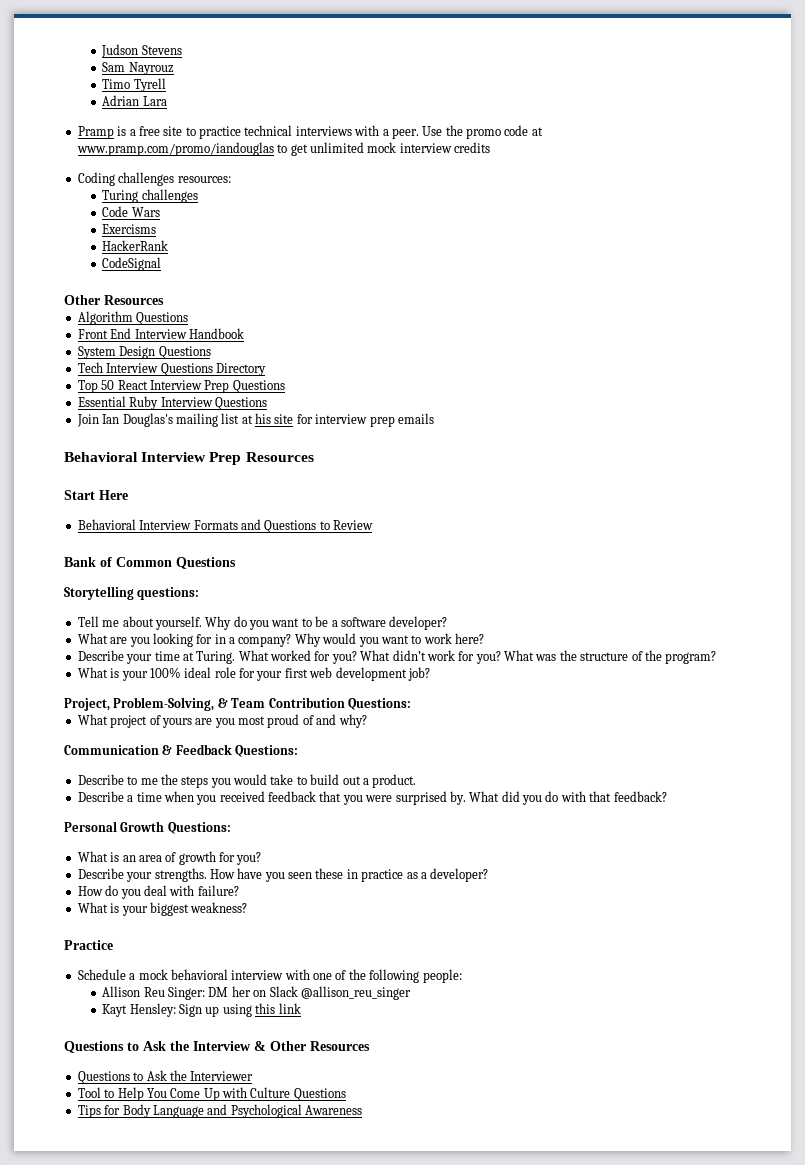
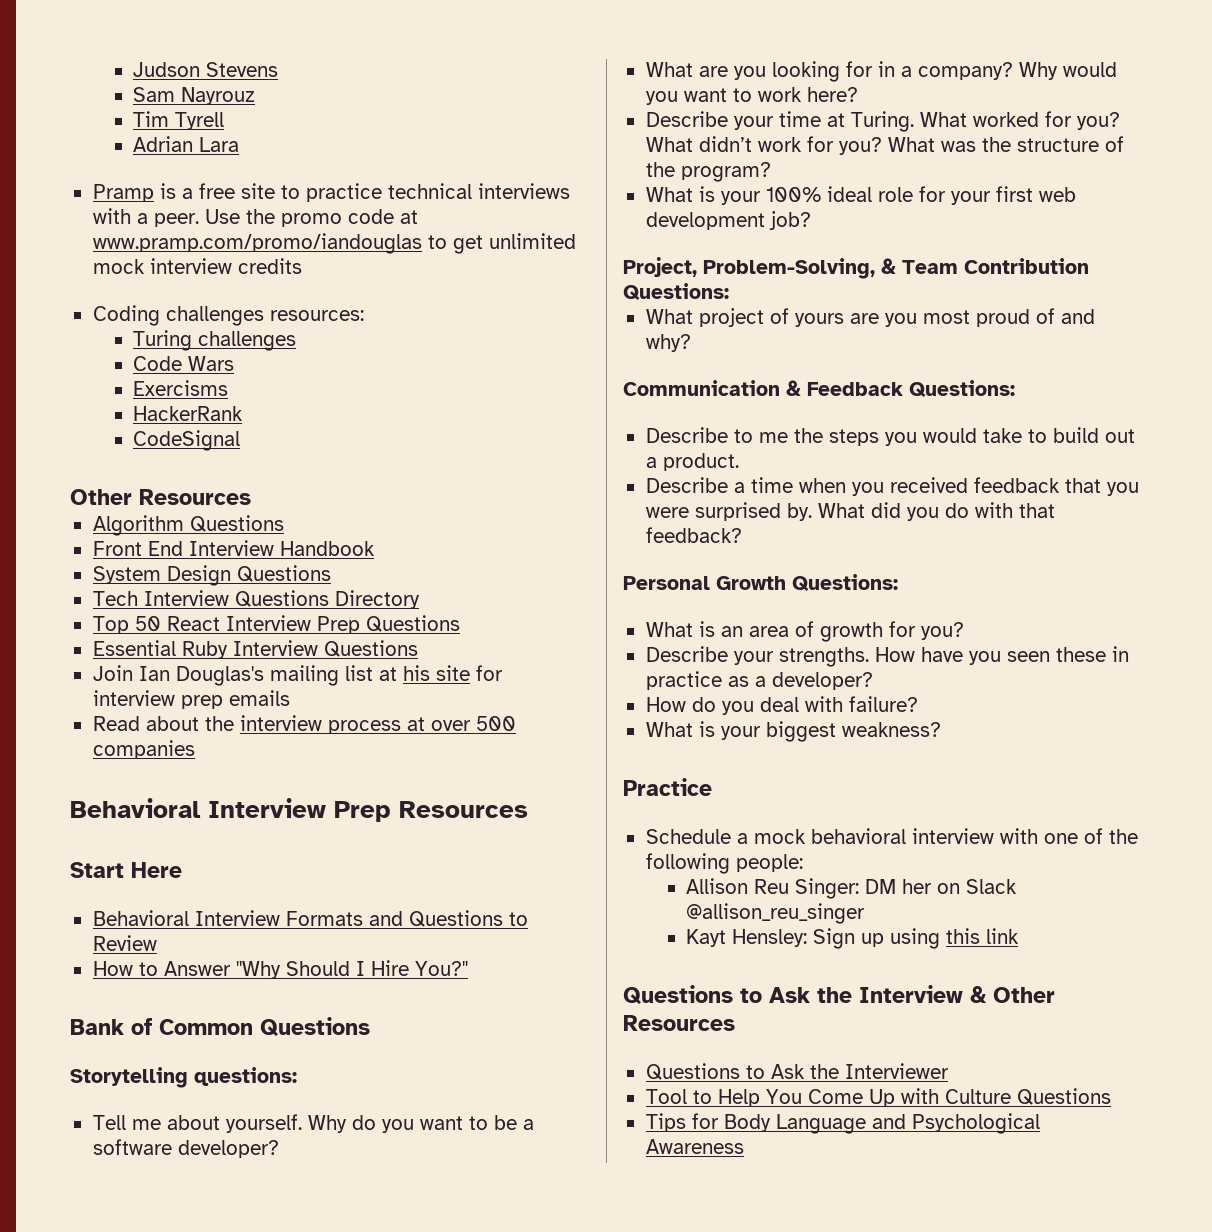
[102,79,131,89] Timo -> [133,111,170,127] Tim
(434, 418) none -> [92,715,516,734] [92,740,195,759] // Read about the interview process at over 500 companies
(373, 525) none -> [92,960,468,979] // How to Answer "Why Should I Hire You?"

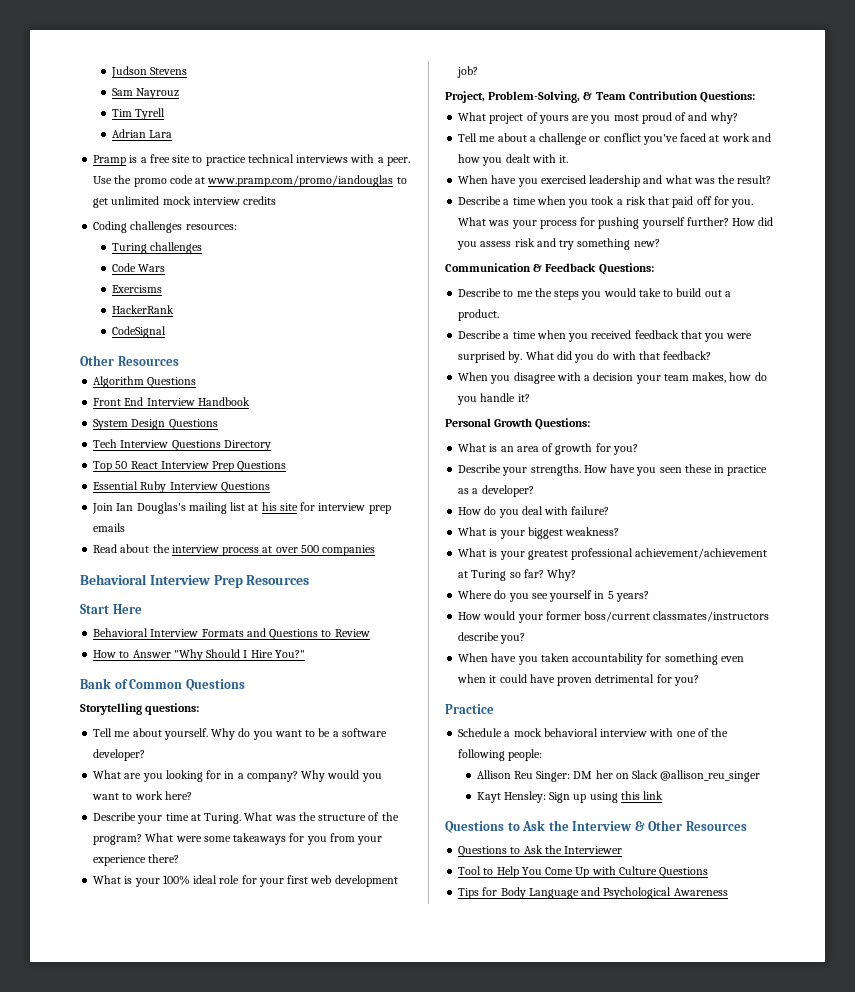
[972,111,1120,130] [645,136,935,155] worked for you? What didn’t work for you? What -> (273, 816) none
(771, 172) none -> [145,833,383,845] [93,854,180,866] What were some takeaways for you from your experience there?
(691, 343) none -> [458,133,771,145] [458,154,569,166] [458,175,772,187] [458,196,754,208] [458,217,774,229] [457,238,660,250] // Tell me about a challenge or conflict you've faced at work and how you dealt with it. // When have you exercised leadership and what was the result? // Describe a time when you took a risk that paid off for you. What was your process for pushing yourself further? How did you assess risk and try something new?
(742, 535) none -> [458,372,767,384] [457,393,530,405] // When you disagree with a decision your team makes, how do you handle it?
(941, 729) none -> [458,548,768,560] [458,569,577,581] [458,590,649,602] [458,611,770,623] [458,632,526,644] [458,653,744,665] [457,674,699,686] // What is your greatest professional achievement/achievement at Turing so far? Why? // Where do you see yourself in 5 years? // How would your former boss/current classmates/instructors describe you? // When have you taken accountability for something even when it could have proven detrimental for you?

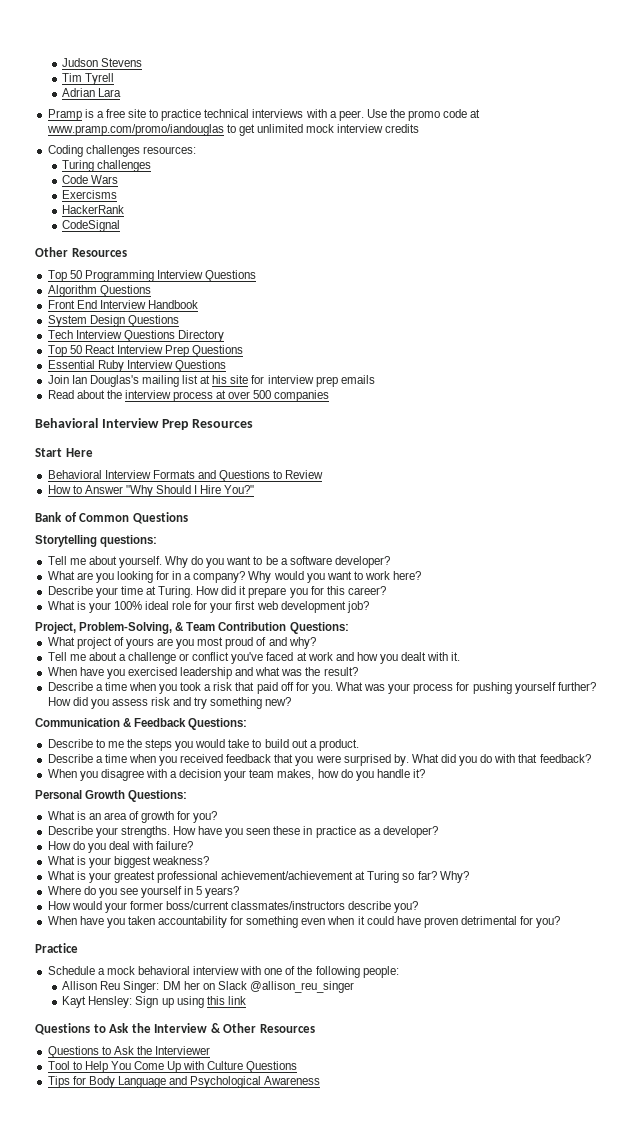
[111,88,179,99] // Sam Nayrouz -> (143, 62) none
(179, 361) none -> [47,270,257,282] // Top 50 Programming Interview Questions
[244,812,399,821] [93,833,383,845] [93,854,180,866] What was the structure of the program? What were some takeaways for you from your experience there? -> [196,586,386,598] How did it prepare you for this career?

